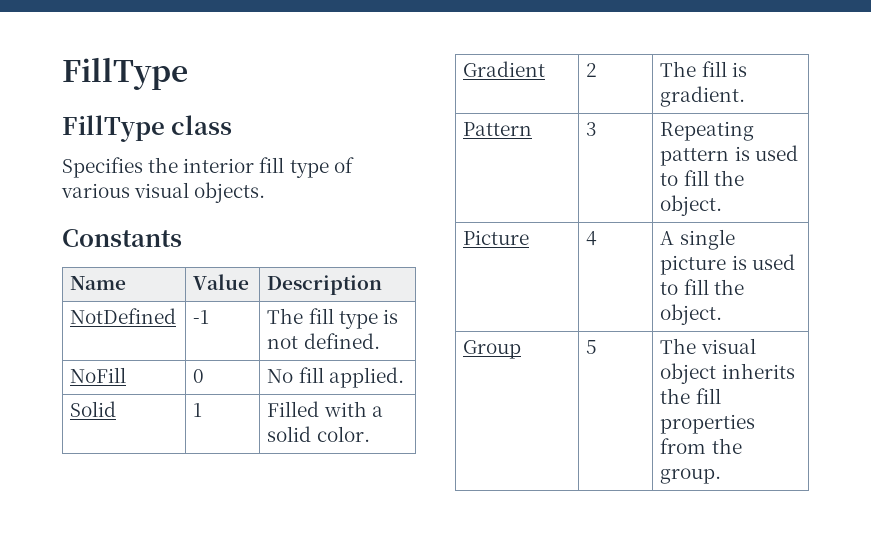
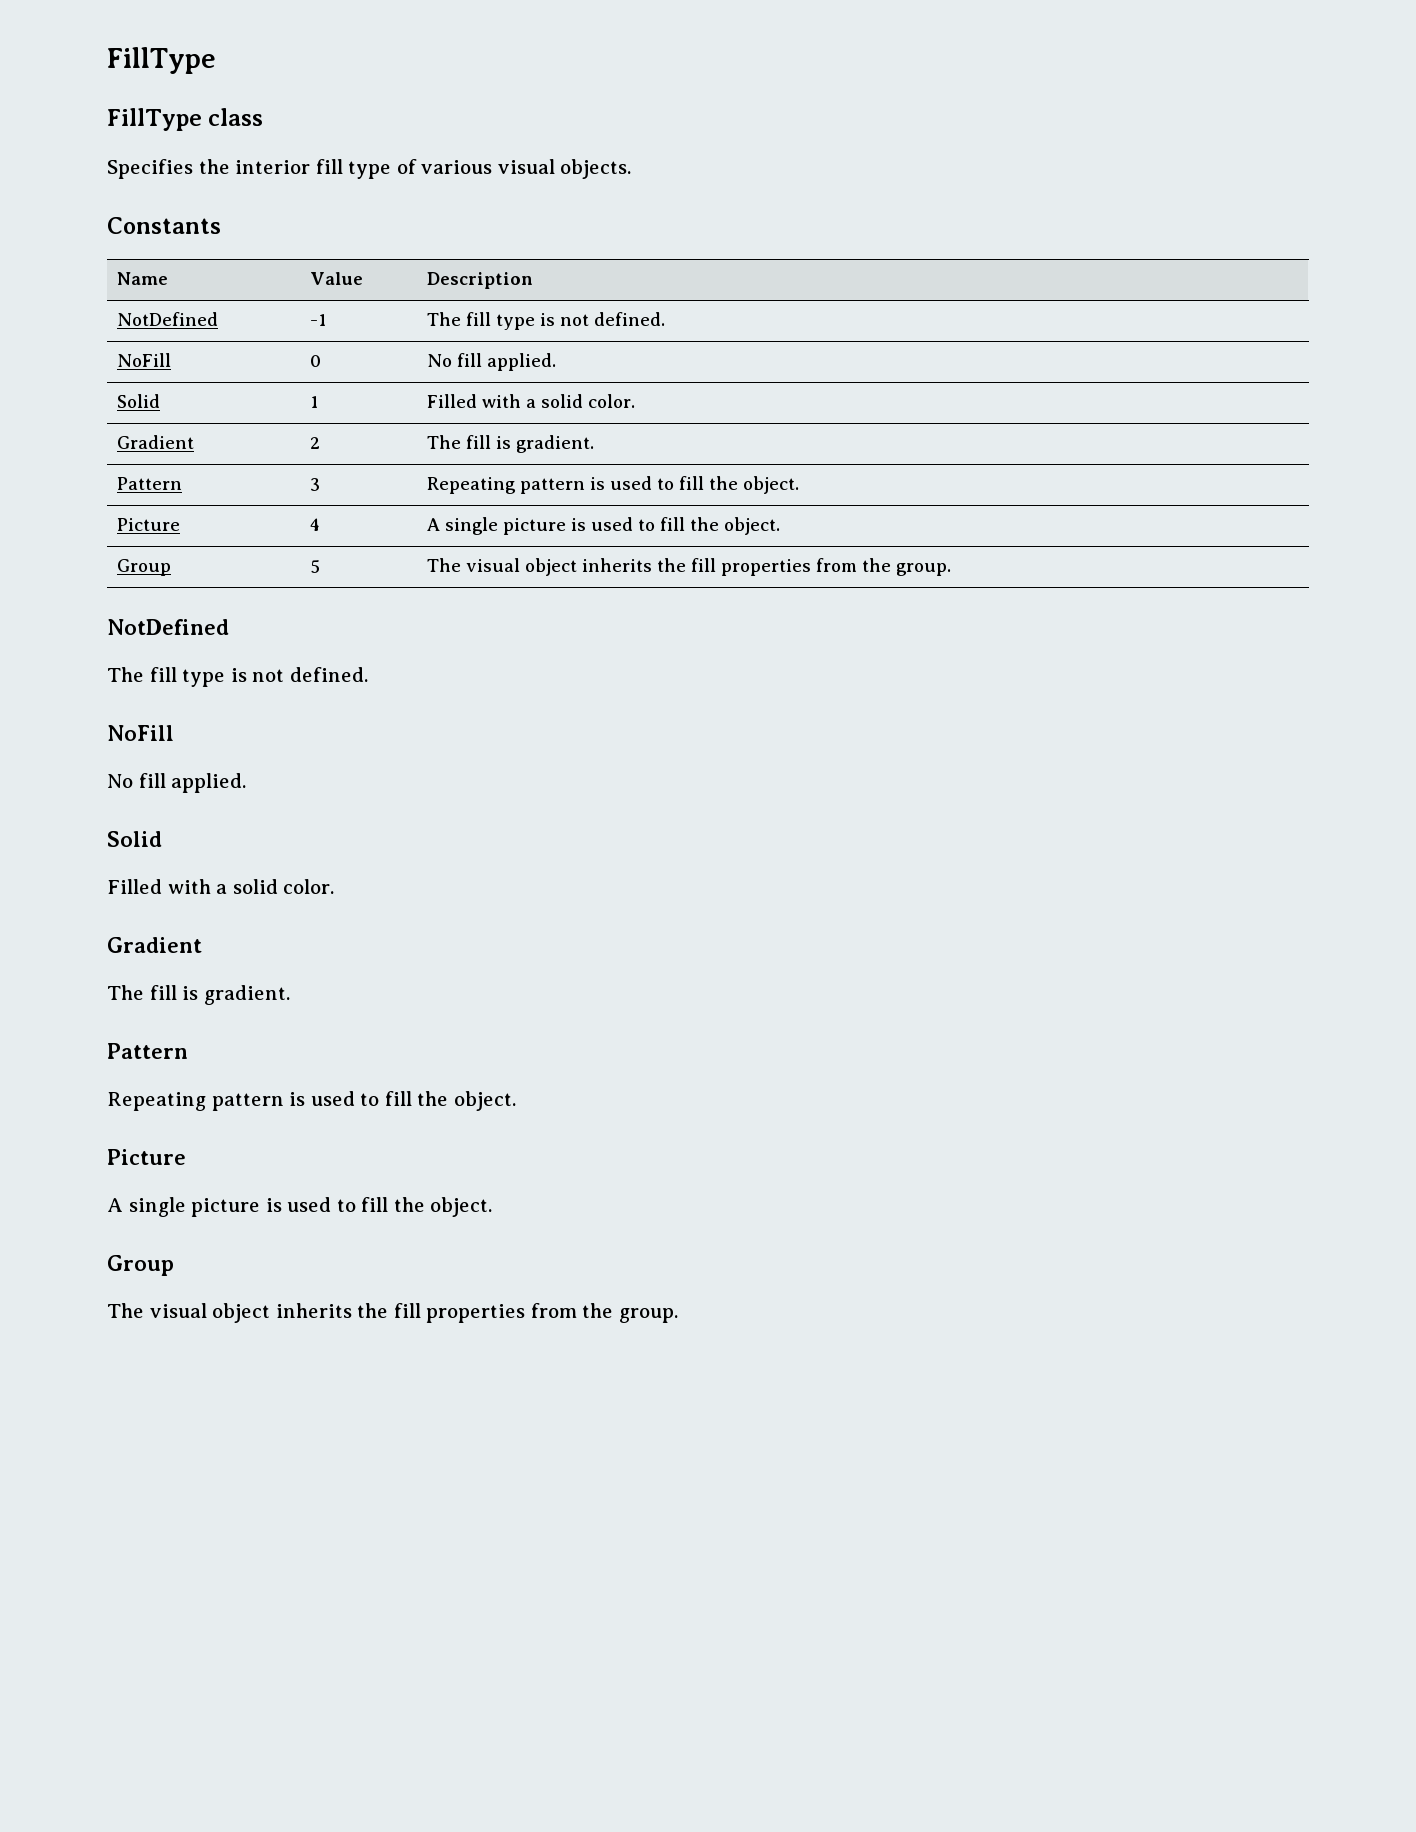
(722, 476) none -> [107,619,229,635] [107,667,368,687] [107,725,174,741] [107,773,247,793] [107,831,162,847] [107,879,335,894] [107,937,202,953] [107,985,290,1005] [107,1043,188,1059] [107,1091,516,1111] [107,1149,186,1165] [107,1197,493,1217] [107,1255,174,1276] [107,1303,678,1323] // NotDefined // The fill type is not defined. // NoFill // No fill applied. // Solid // Filled with a solid color. // Gradient // The fill is gradient. // Pattern // Repeating pattern is used to fill the object. // Picture // A single picture is used to fill the object. // Group // The visual object inherits the fill properties from the group.

